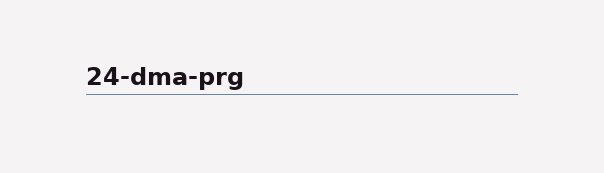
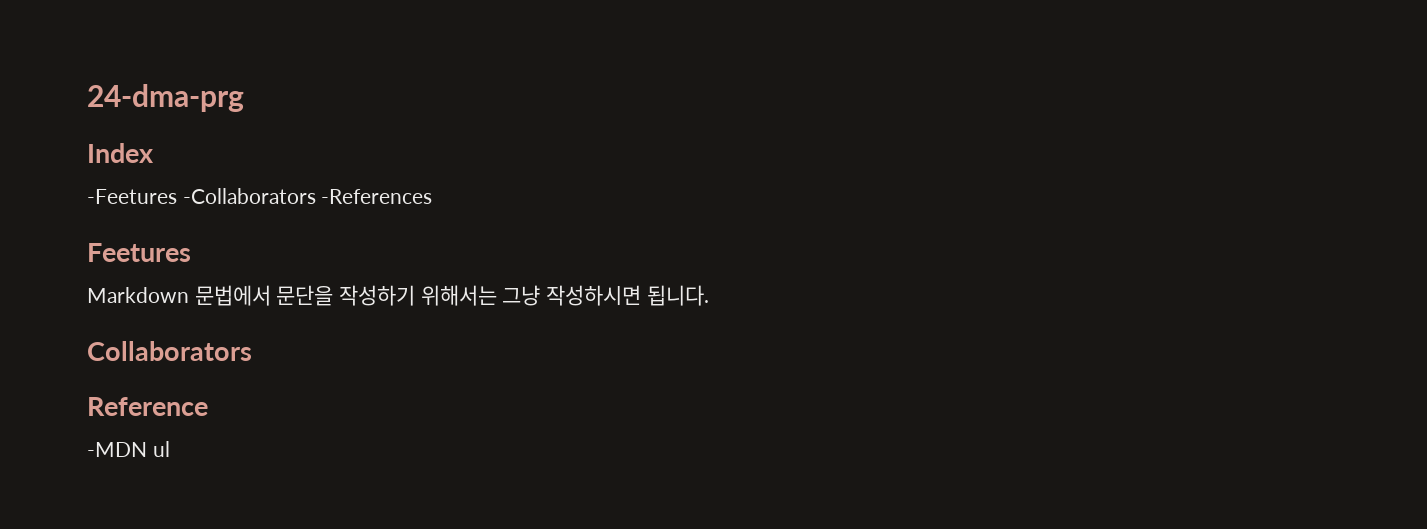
(244, 78) none -> [87,143,154,163] [87,188,433,204] [87,243,191,262] [87,285,709,306] [87,341,252,361] [87,397,208,416] [87,441,170,457] // Index // -Feetures -Collaborators -References // Feetures // Markdown 문법에서 문단을 작성하기 위해서는 그냥 작성하시면 됩니다. // Collaborators // Reference // -MDN ul

